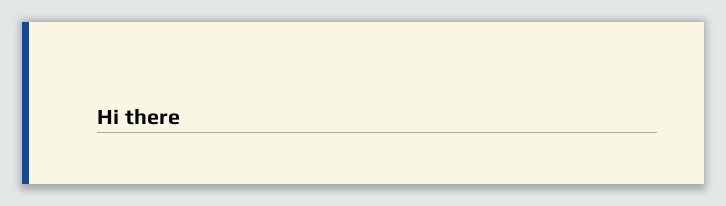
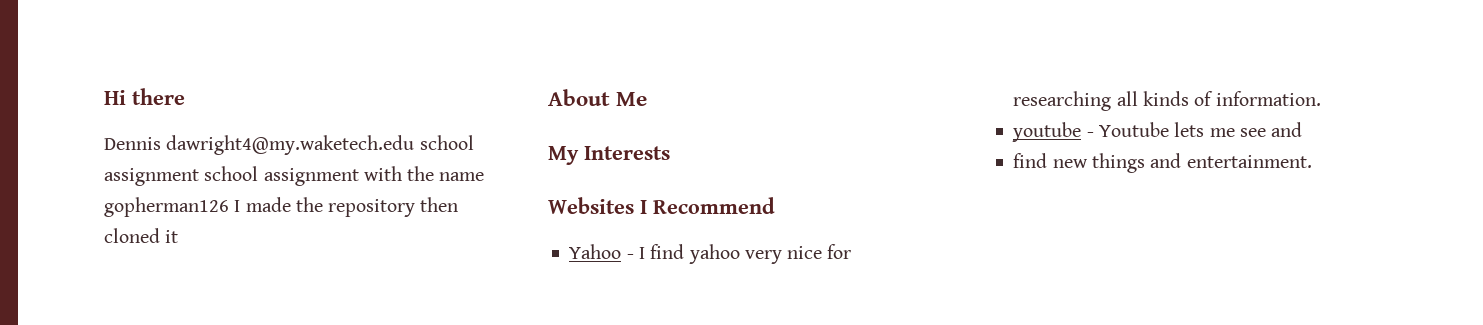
(180, 116) none -> [104,135,474,155] [104,166,485,186] [104,197,459,217] [104,228,179,243] [548,89,648,106] [548,146,670,165] [548,197,775,214] [569,244,852,264] [1013,91,1321,111] [1012,122,1303,142] [1013,153,1312,173] // Dennis dawright4@my.waketech.edu school assignment school assignment with the name gopherman126 I made the repository then cloned it // About Me // My Interests // Websites I Recommend // Yahoo - I find yahoo very nice for researching all kinds of information. // youtube - Youtube lets me see and // find new things and entertainment.

